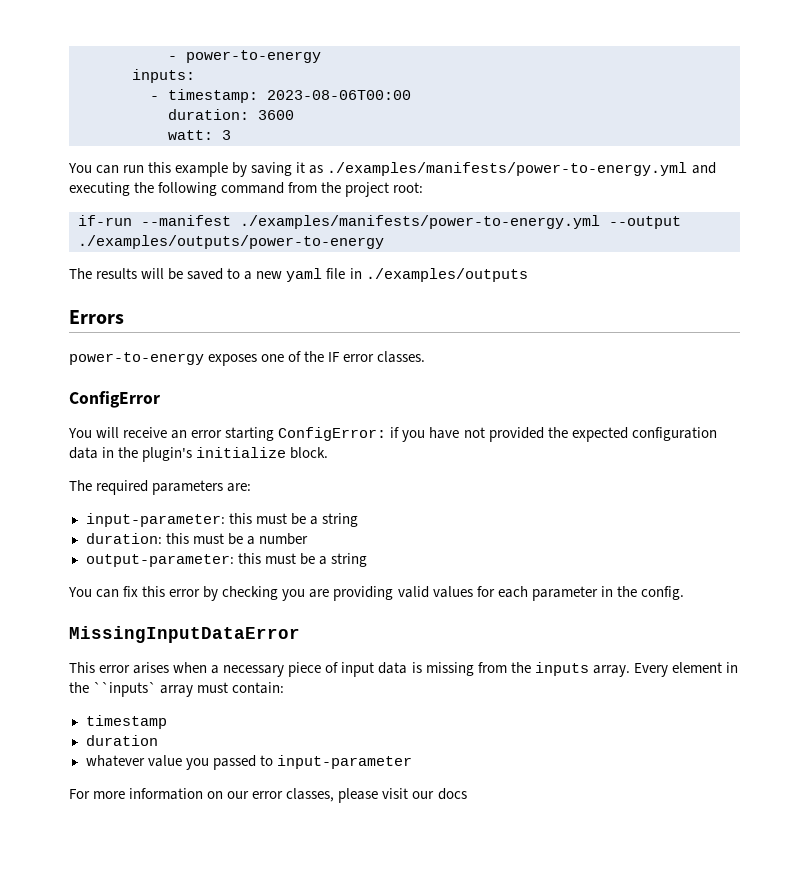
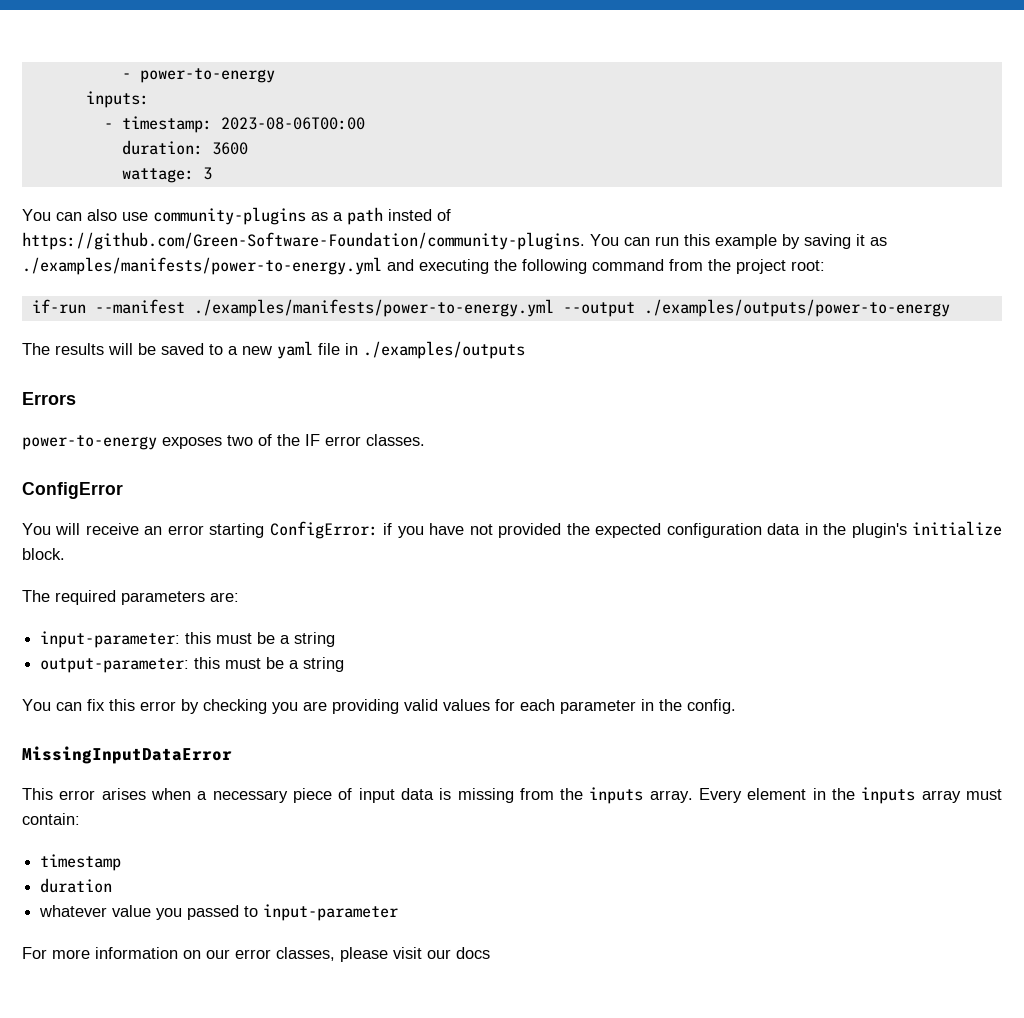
[168,130,213,140] watt: -> [121,168,194,183] wattage:
(120, 169) none -> [87,207,451,225] [22,232,650,250] also use community-plugins as a path insted of https://github.com/Green-Software-Foundation/community-plugins. You can
[261,354,285,362] one -> [227,435,253,446] two
[85,533,308,545] // duration: this must be a number -> (336, 639) none
[93,682,157,697] ``inputs` -> [861,787,916,804] inputs

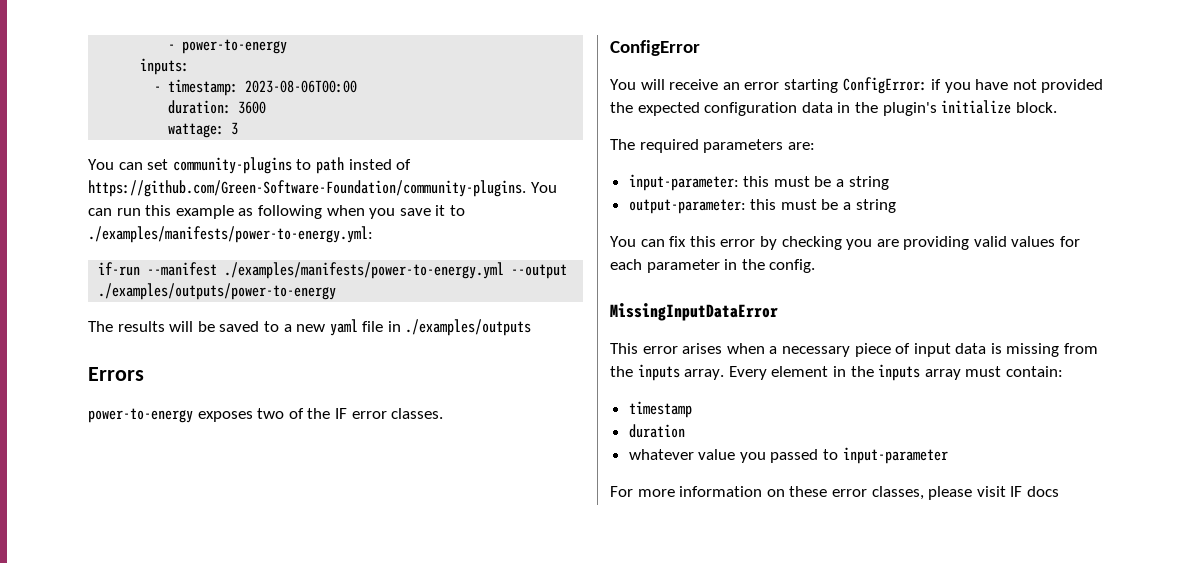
[87,207,343,225] also use community-plugins as a -> [147,157,312,174] set community-plugins to
[782,234,887,249] [22,257,825,275] by saving it as ./examples/manifests/power-to-energy.yml and executing the following command from the project root: -> [238,205,465,219] [88,226,373,243] as following when you save it to ./examples/manifests/power-to-energy.yml:
[206,949,230,959] our -> [789,486,828,497] these
[427,949,451,959] our -> [1010,486,1023,497] IF

